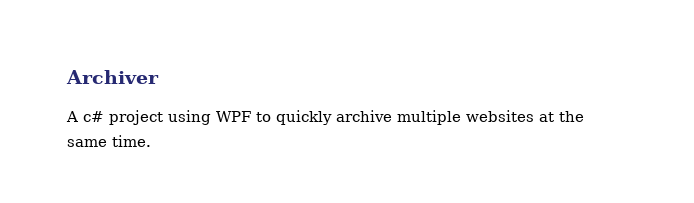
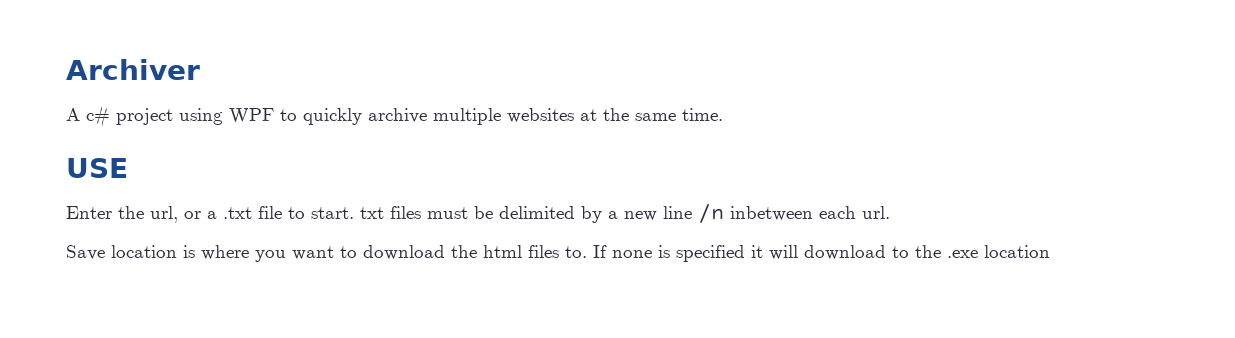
(151, 141) none -> [66,158,128,178] [66,204,890,223] [66,245,1050,262] // USE // Enter the url, or a .txt file to start. txt files must be delimited by a new line /n inbetween each url. // Save location is where you want to download the html files to. If none is specified it will download to the .exe location

